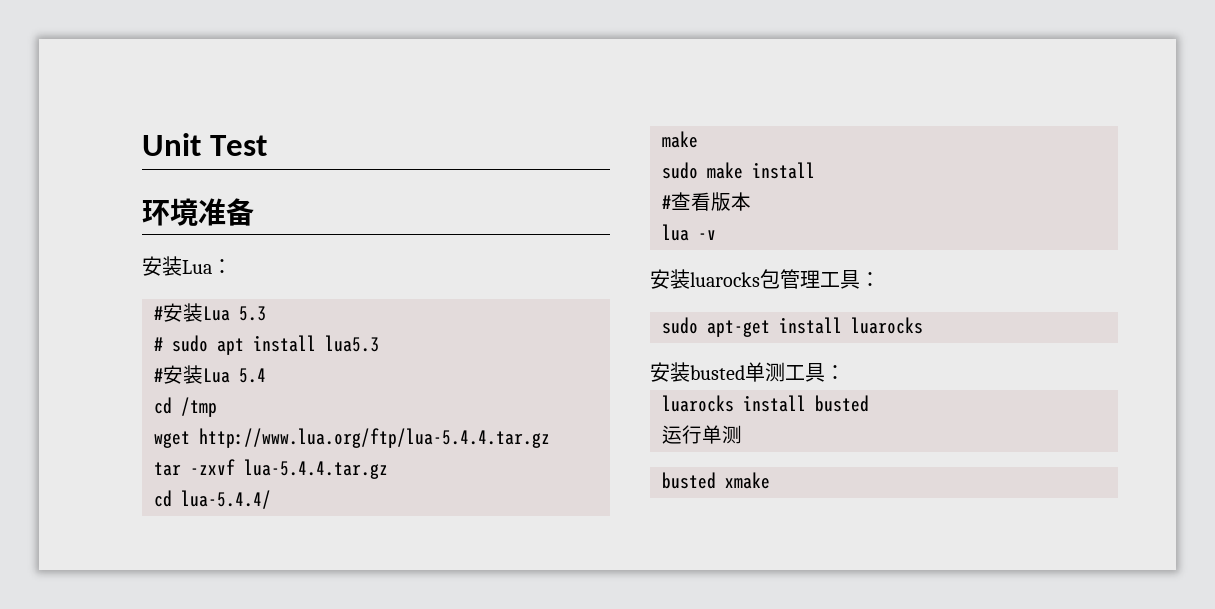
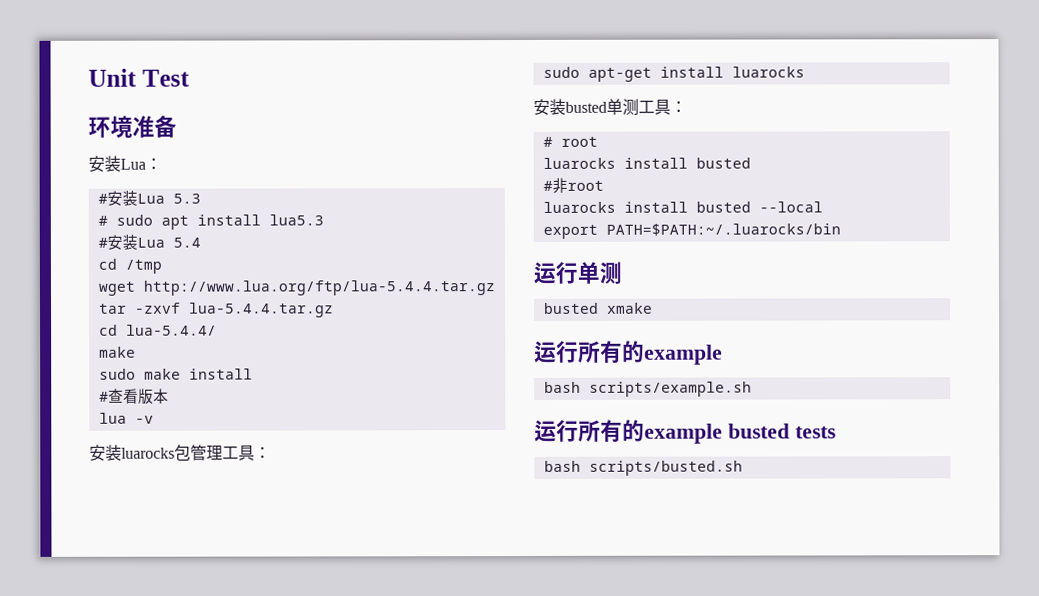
(845, 372) none -> [542,136,598,147] // # root
[662,425,742,444] [662,472,770,489] 运行单测 // busted xmake -> [542,177,604,194] [542,201,823,213] [542,223,841,239] [533,261,622,284] [543,302,653,314] [534,340,723,365] [543,381,752,397] [534,419,836,444] [543,460,743,476] #非root // luarocks install busted --local // export PATH=$PATH:~/.luarocks/bin // 运行单测 // busted xmake // 运行所有的example // bash scripts/example.sh // 运行所有的example busted tests // bash scripts/busted.sh

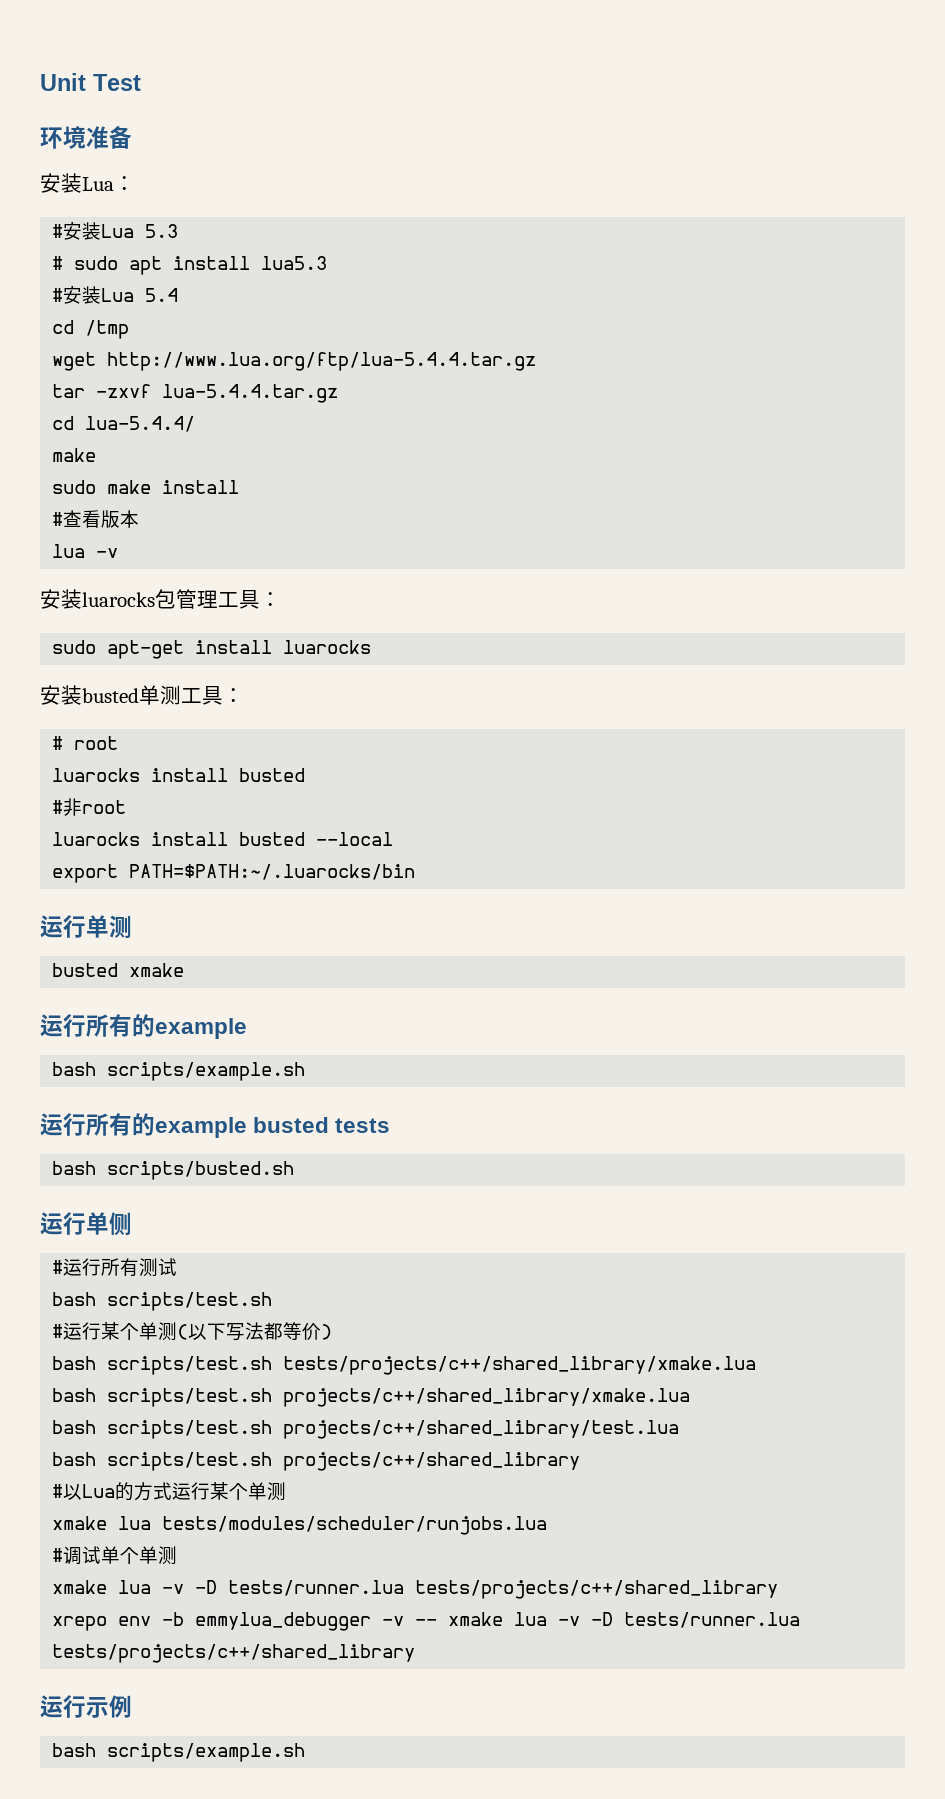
(743, 468) none -> [40,1212,132,1236] [52,1258,178,1277] [52,1292,273,1311] [52,1322,333,1341] [52,1356,757,1375] [52,1388,691,1407] [52,1420,680,1439] [52,1452,581,1471] [52,1482,287,1501] [52,1516,548,1535] [52,1546,178,1565] [52,1580,779,1599] [52,1612,801,1631] [52,1644,416,1663] [40,1695,132,1718] [52,1743,306,1762] // 运行单侧 // #运行所有测试 // bash scripts/test.sh // #运行某个单测(以下写法都等价) // bash scripts/test.sh tests/projects/c++/shared_library/xmake.lua // bash scripts/test.sh projects/c++/shared_library/xmake.lua // bash scripts/test.sh projects/c++/shared_library/test.lua // bash scripts/test.sh projects/c++/shared_library // #以Lua的方式运行某个单测 // xmake lua tests/modules/scheduler/runjobs.lua // #调试单个单测 // xmake lua -v -D tests/runner.lua tests/projects/c++/shared_library // xrepo env -b emmylua_debugger -v -- xmake lua -v -D tests/runner.lua tests/projects/c++/shared_library // 运行示例 // bash scripts/example.sh

